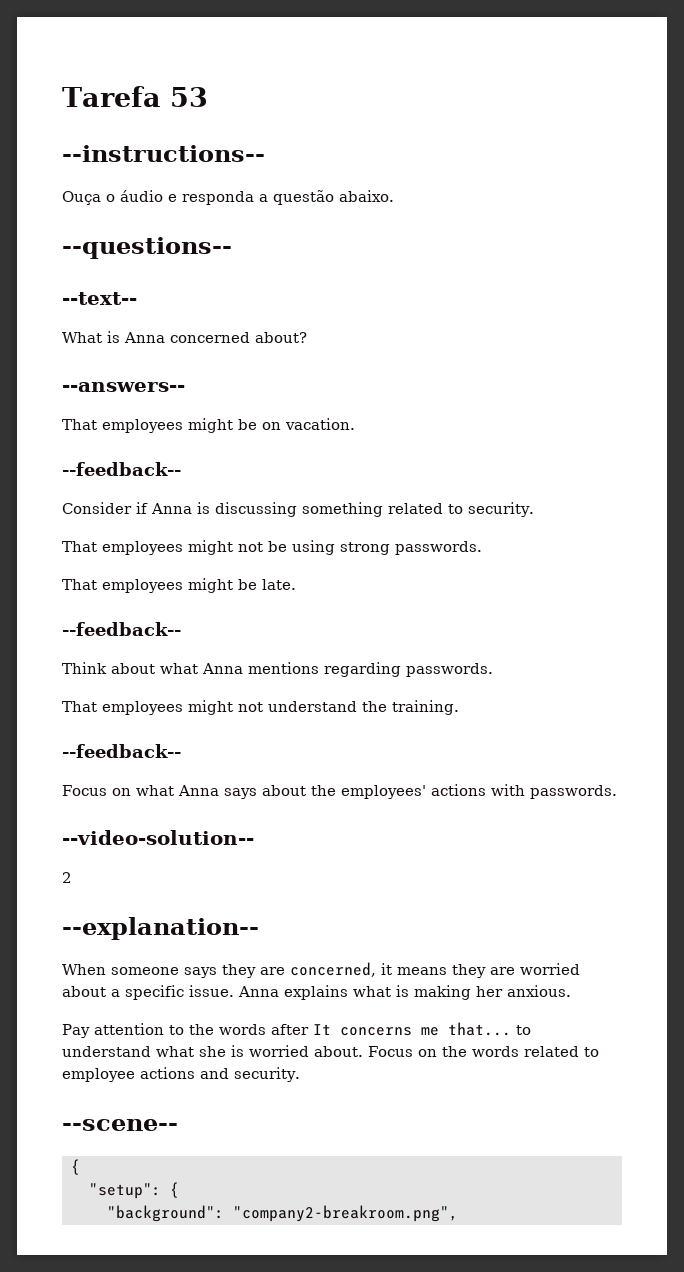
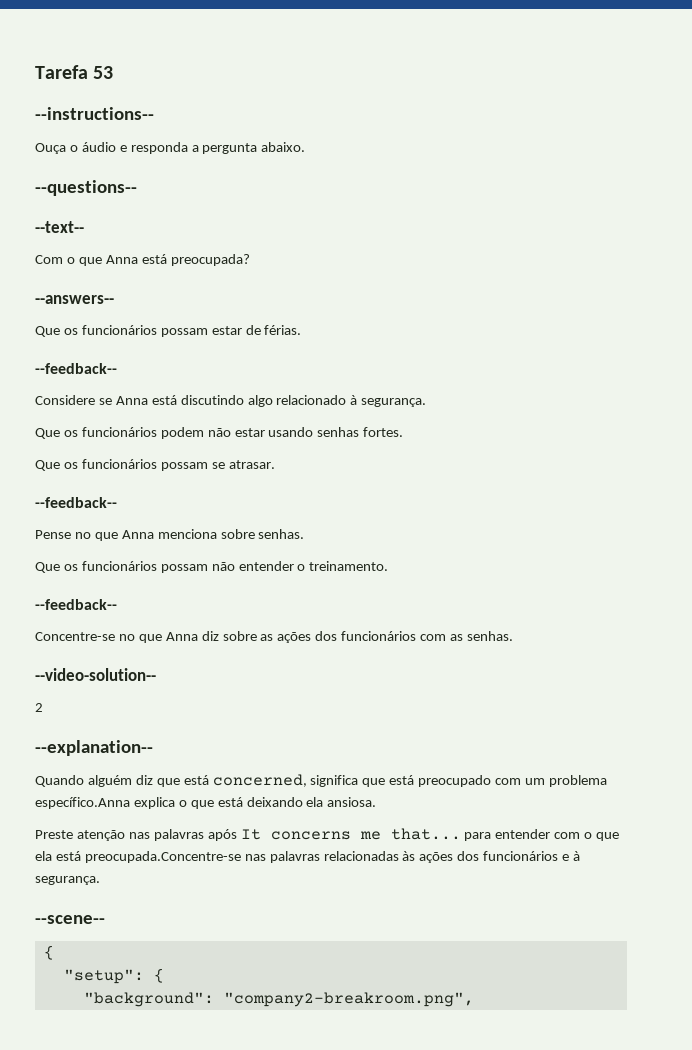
[273,190,334,205] questão -> [202,143,258,154] pergunta
[62,331,307,343] [62,382,185,392] [62,418,355,433] [62,462,181,476] [62,502,534,517] [62,540,482,555] [62,578,296,593] [62,622,181,636] [62,662,493,677] [62,700,459,715] [62,744,181,758] [62,784,617,799] [62,830,254,845] [62,872,72,883] [62,917,259,940] [62,962,580,978] [62,985,571,1000] [62,1022,531,1038] [62,1045,599,1057] [62,1067,300,1082] What is Anna concerned about? // --answers-- // That employees might be on vacation. // --feedback-- // Consider if Anna is discussing something related to security. // That employees might not be using strong passwords. // That employees might be late. // --feedback-- // Think about what Anna mentions regarding passwords. // That employees might not understand the training. // --feedback-- // Focus on what Anna says about the employees' actions with passwords. // --video-solution-- // 2 // --explanation-- // When someone says they are concerned, it means they are worried about a specific issue. Anna explains what is making her anxious. // Pay attention to the words after It concerns me that... to understand what she is worried about. Focus on the words related to employee actions and security. -> [35,254,250,266] [35,295,114,304] [35,325,302,337] [35,363,117,374] [35,395,427,407] [35,427,404,439] [35,459,275,471] [35,497,117,508] [35,529,305,541] [35,561,389,573] [35,599,117,610] [35,631,513,643] [35,668,156,681] [35,703,43,712] [35,740,153,756] [35,774,607,787] [35,797,377,809] [35,828,620,841] [35,851,581,863] [35,876,100,885] Com o que Anna está preocupada? // --answers-- // Que os funcionários possam estar de férias. // --feedback-- // Considere se Anna está discutindo algo relacionado à segurança. // Que os funcionários podem não estar usando senhas fortes. // Que os funcionários possam se atrasar. // --feedback-- // Pense no que Anna menciona sobre senhas. // Que os funcionários possam não entender o treinamento. // --feedback-- // Concentre-se no que Anna diz sobre as ações dos funcionários com as senhas. // --video-solution-- // 2 // --explanation-- // Quando alguém diz que está concerned, significa que está preocupado com um problema específico.Anna explica o que está deixando ela ansiosa. // Preste atenção nas palavras após It concerns me that... para entender com o que ela está preocupada.Concentre-se nas palavras relacionadas às ações dos funcionários e à segurança.

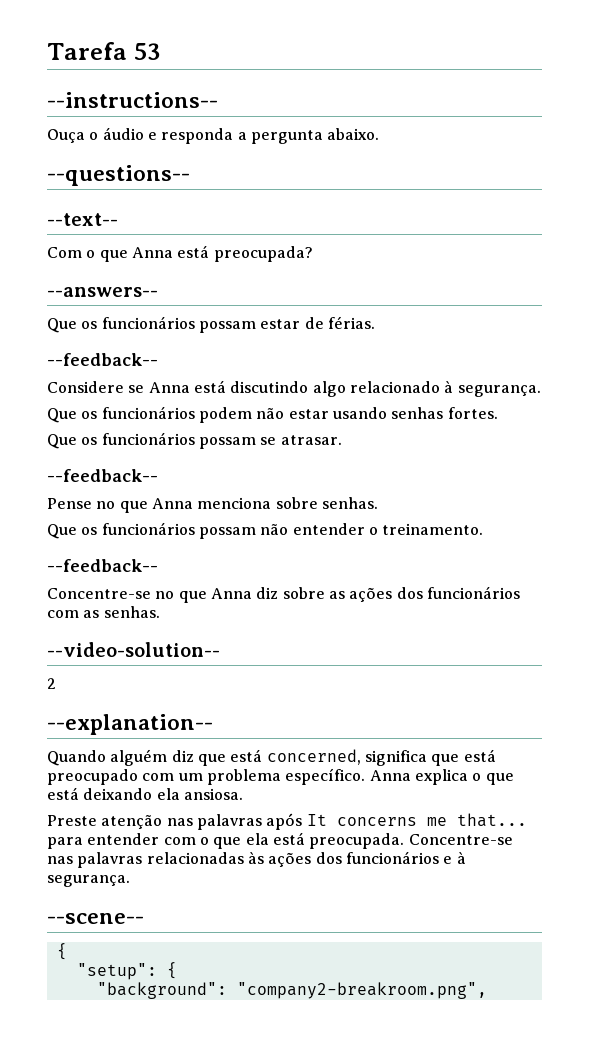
[35,797,130,809] específico.Anna -> [285,768,411,785] específico. Anna
[84,851,241,863] preocupada.Concentre-se -> [309,833,513,849] preocupada. Concentre-se

